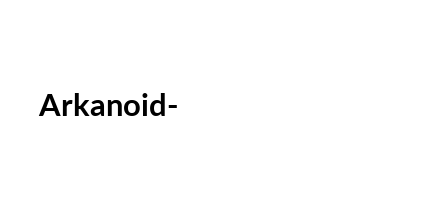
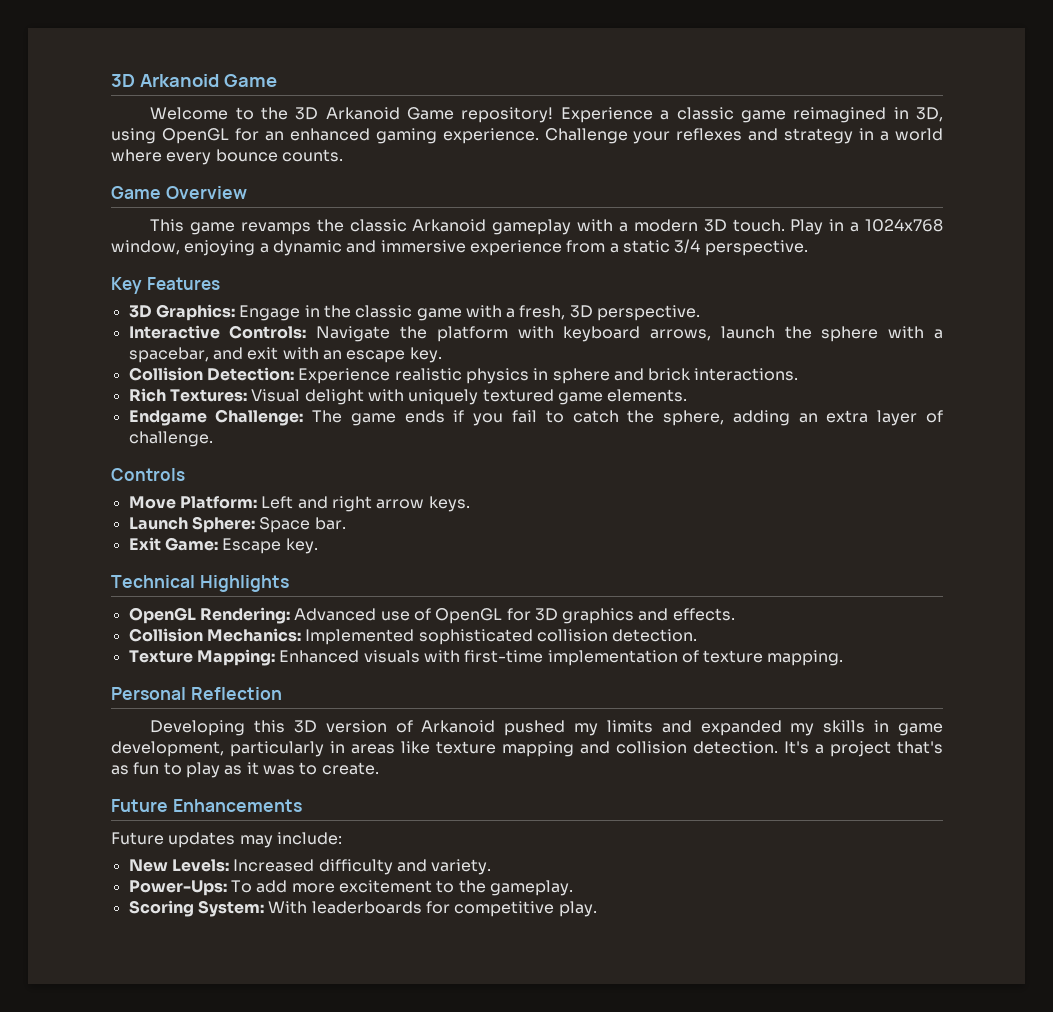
[38,93,179,116] Arkanoid- -> [111,74,277,87] [150,107,944,123] [111,128,944,144] [111,149,343,165] [111,186,247,199] [150,219,943,235] [111,239,808,256] [111,277,220,294] [128,304,701,321] [128,325,943,342] [128,347,442,363] [128,367,799,384] [128,388,688,405] [128,409,943,426] [128,431,213,447] [111,468,185,481] [128,496,470,512] [128,516,346,533] [128,537,318,554] [111,575,289,592] [128,607,735,624] [128,628,698,645] [128,649,844,666] [111,687,282,700] [150,720,943,736] [111,741,943,757] [111,762,379,778] [111,799,302,812] [111,832,342,848] [128,859,492,875] [128,880,573,896] [128,900,597,917] 3D Arkanoid Game // Welcome to the 3D Arkanoid Game repository! Experience a classic game reimagined in 3D, using OpenGL for an enhanced gaming experience. Challenge your reflexes and strategy in a world where every bounce counts. // Game Overview // This game revamps the classic Arkanoid gameplay with a modern 3D touch. Play in a 1024x768 window, enjoying a dynamic and immersive experience from a static 3/4 perspective. // Key Features // 3D Graphics: Engage in the classic game with a fresh, 3D perspective. // Interactive Controls: Navigate the platform with keyboard arrows, launch the sphere with a spacebar, and exit with an escape key. // Collision Detection: Experience realistic physics in sphere and brick interactions. // Rich Textures: Visual delight with uniquely textured game elements. // Endgame Challenge: The game ends if you fail to catch the sphere, adding an extra layer of challenge. // Controls // Move Platform: Left and right arrow keys. // Launch Sphere: Space bar. // Exit Game: Escape key. // Technical Highlights // OpenGL Rendering: Advanced use of OpenGL for 3D graphics and effects. // Collision Mechanics: Implemented sophisticated collision detection. // Texture Mapping: Enhanced visuals with first-time implementation of texture mapping. // Personal Reflection // Developing this 3D version of Arkanoid pushed my limits and expanded my skills in game development, particularly in areas like texture mapping and collision detection. It's a project that's as fun to play as it was to create. // Future Enhancements // Future updates may include: // New Levels: Increased difficulty and variety. // Power-Ups: To add more excitement to the gameplay. // Scoring System: With leaderboards for competitive play.

